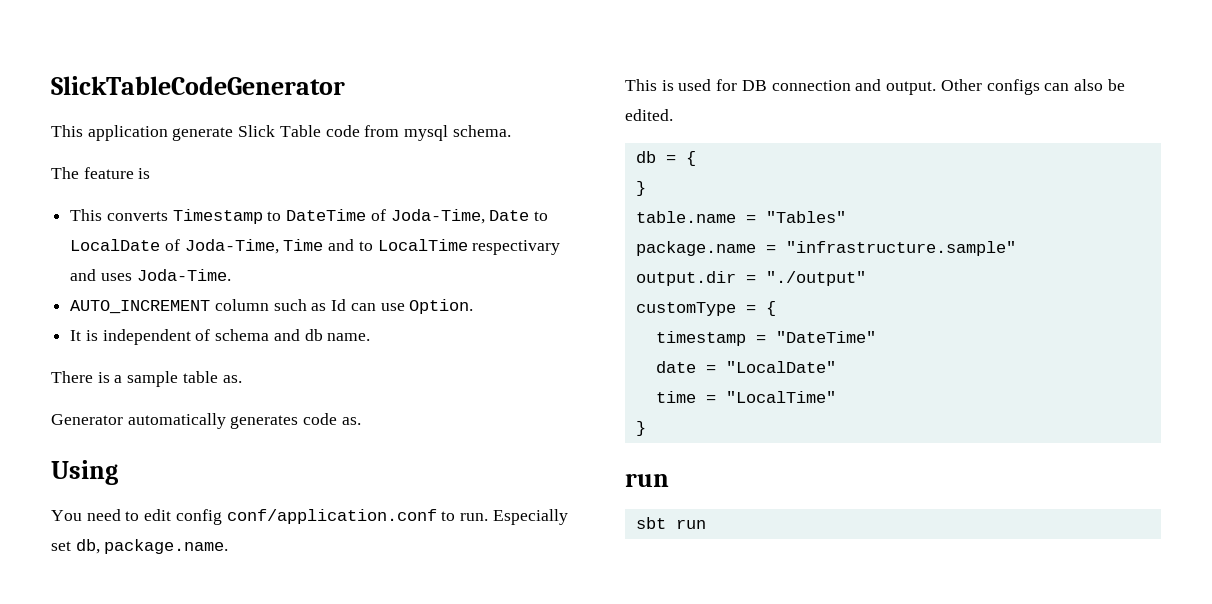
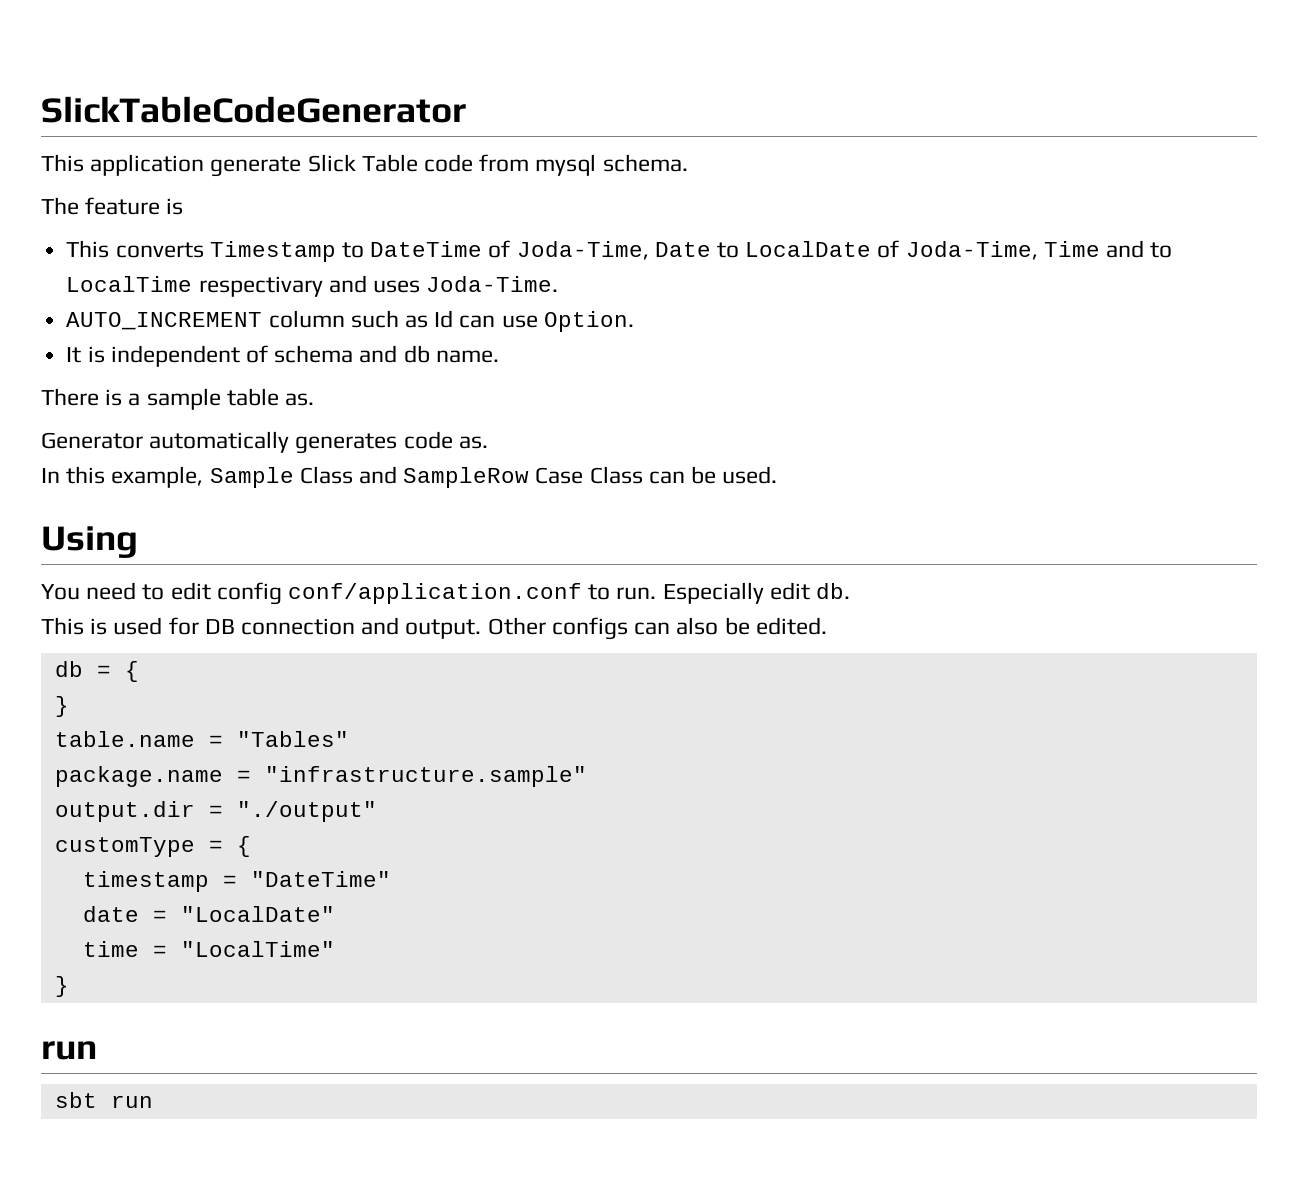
(361, 421) none -> [41,466,778,488] // In this example, Sample Class and SampleRow Case Class can be used.
[51,539,229,554] set db, package.name. -> [769,582,851,600] edit db.

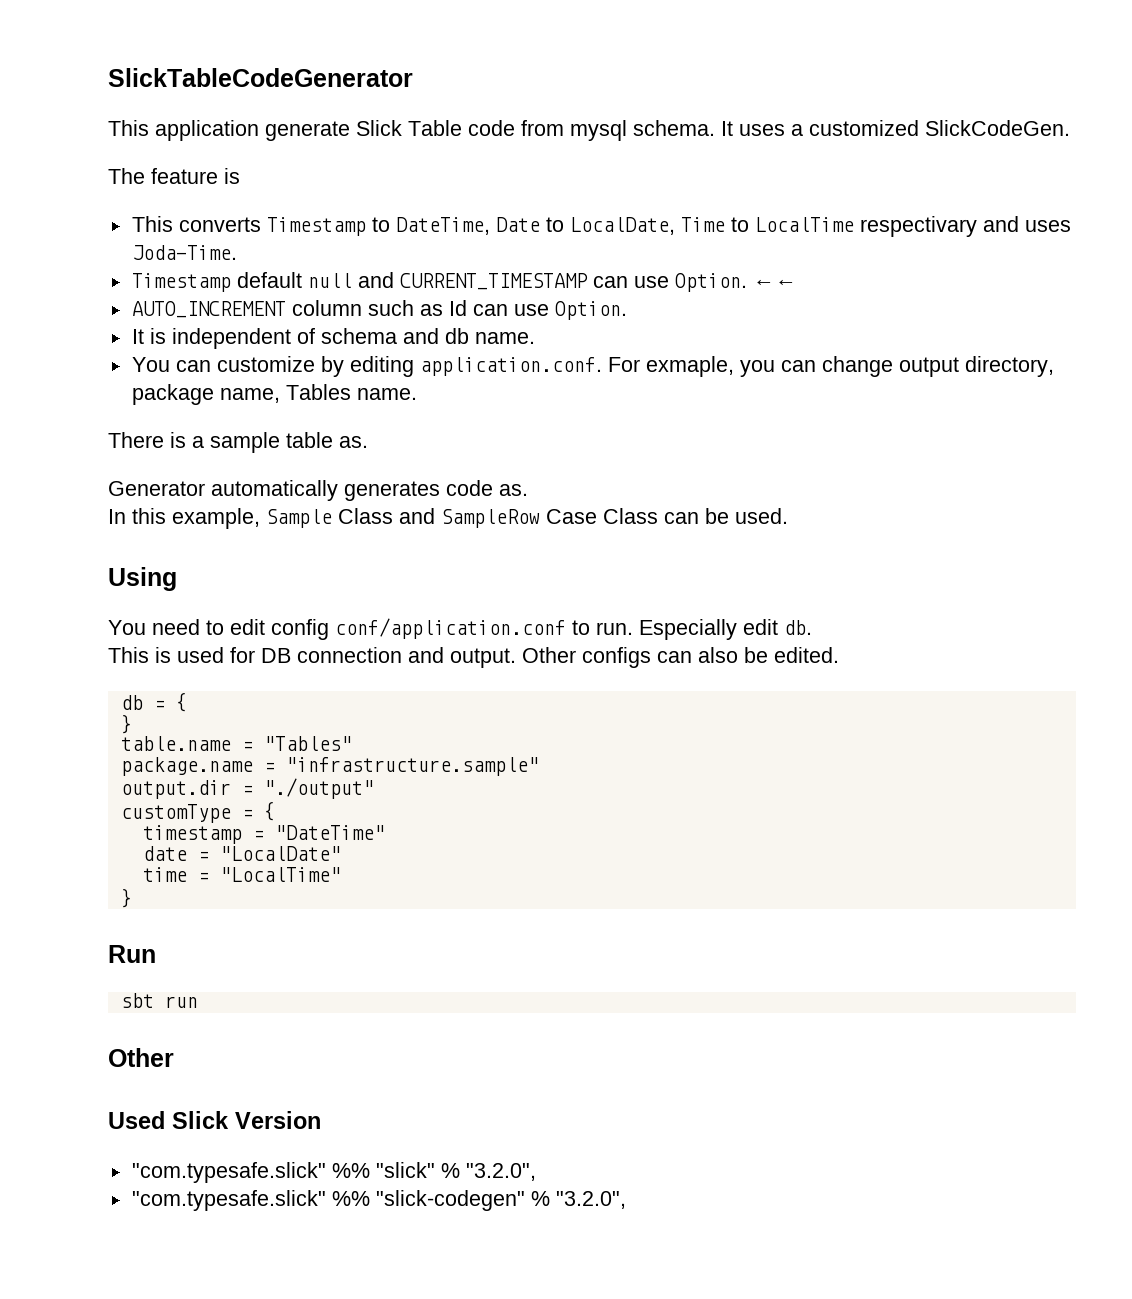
(688, 163) none -> [721,120,1070,136] It uses a customized SlickCodeGen.
[370,240,1145,260] DateTime of Joda-Time, Date to LocalDate of Joda-Time, Time and -> [395,217,725,235] DateTime, Date to LocalDate, Time
(559, 284) none -> [131,272,797,292] // Timestamp default null and CURRENT_TIMESTAMP can use Option. ←←
(499, 356) none -> [131,356,1054,377] [131,384,417,405] // You can customize by editing application.conf. For exmaple, you can change output directory, package name, Tables name.
[41,1041,97,1060] run -> [108,945,156,963] Run
(153, 1101) none -> [108,1048,174,1067] [108,1111,321,1129] [131,1162,536,1183] [131,1190,626,1211] // Other // Used Slick Version // "com.typesafe.slick" %% "slick" % "3.2.0", // "com.typesafe.slick" %% "slick-codegen" % "3.2.0",

